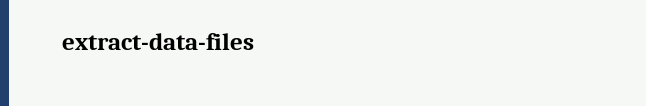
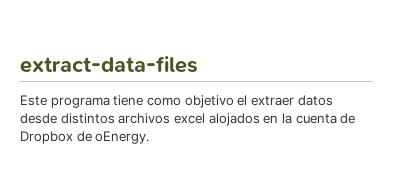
(254, 41) none -> [20,95,333,108] [20,113,356,126] [20,131,150,144] // Este programa tiene como objetivo el extraer datos desde distintos archivos excel alojados en la cuenta de Dropbox de oEnergy.

